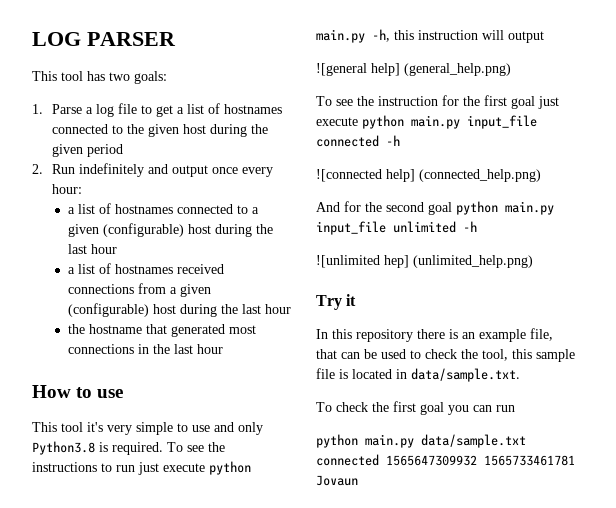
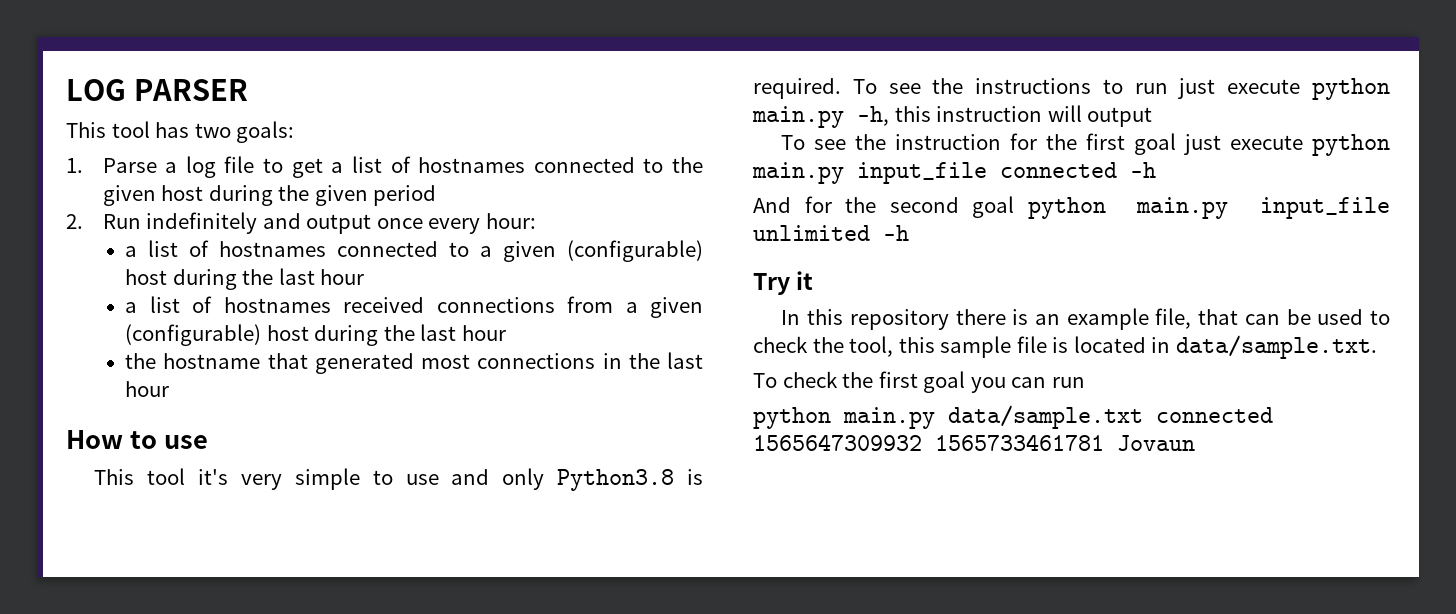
[316,63,511,76] // ![general help] (general_help.png) -> (1153, 117) none
[316,169,541,182] // ![connected help] (connected_help.png) -> (1156, 170) none
[316,255,533,268] // ![unlimited hep] (unlimited_help.png) -> (909, 233) none

